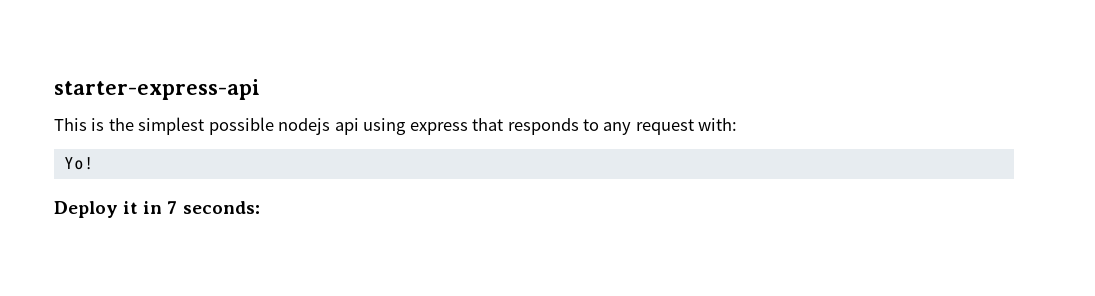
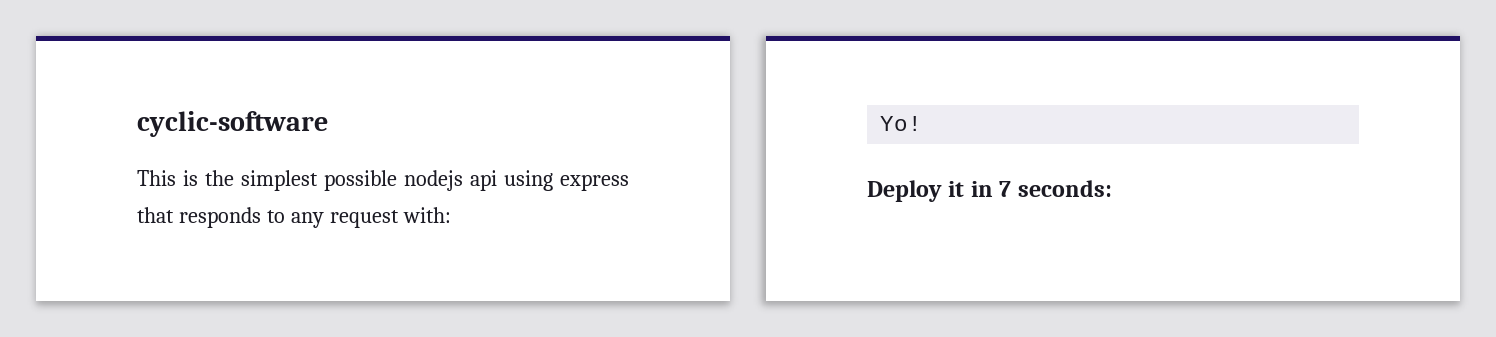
[54,79,260,100] starter-express-api -> [137,111,328,137] cyclic-software

